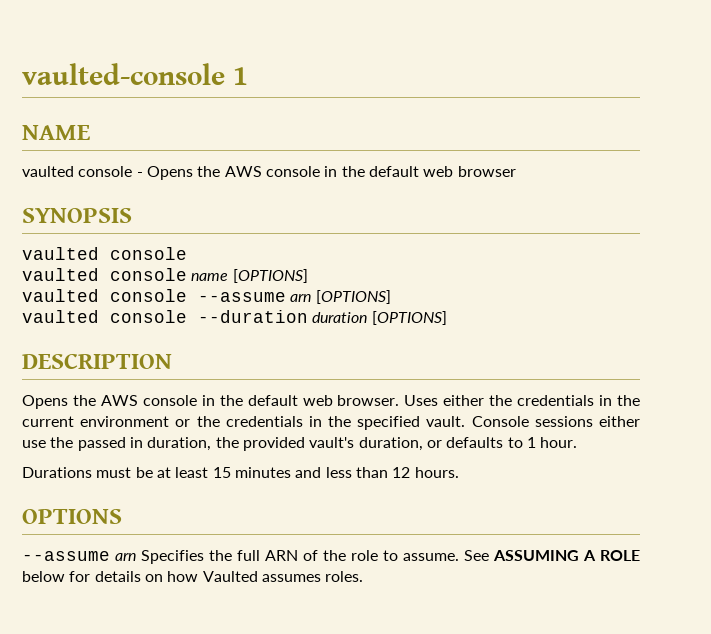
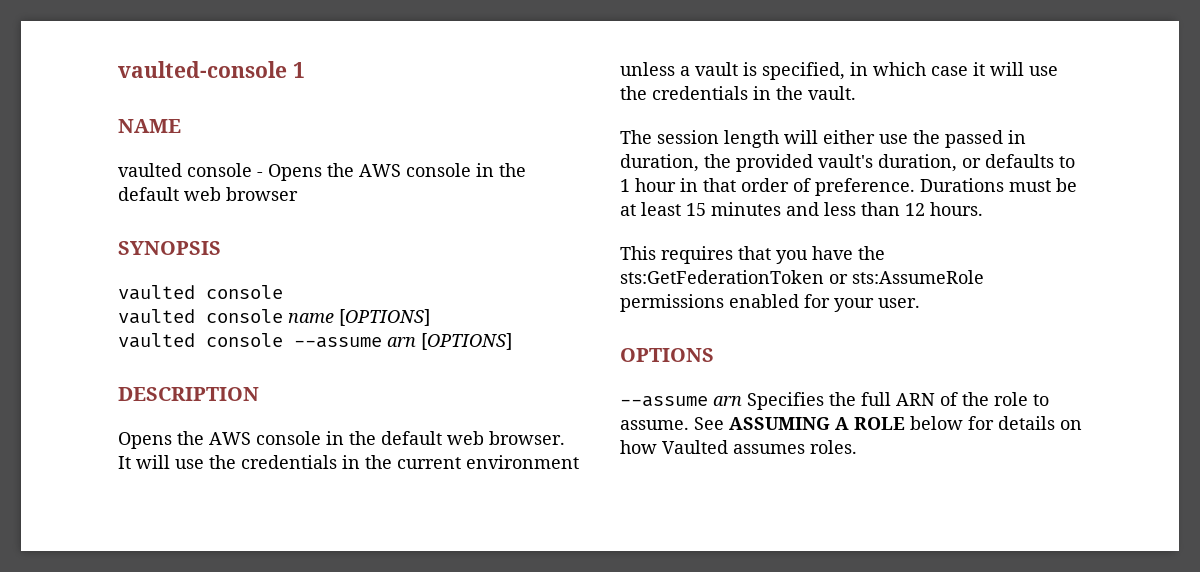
[22,310,447,325] // vaulted console --duration duration [OPTIONS] -> (512, 341) none
[404,395,485,406] Uses either -> [118,455,204,469] It will use
[175,416,421,430] or the credentials in the specified -> [620,62,1058,80] [620,86,803,100] unless a vault is specified, in which case it will use the credentials in the
[471,416,593,427] Console sessions -> [620,130,818,148] // The session length will
[540,437,578,448] hour. // -> [635,178,915,196] hour in that order of preference.
(459, 472) none -> [620,246,885,264] [620,270,984,284] [620,294,920,312] // This requires that you have the sts:GetFederationToken or sts:AssumeRole permissions enabled for your user.

